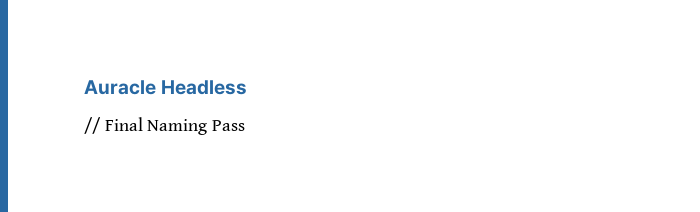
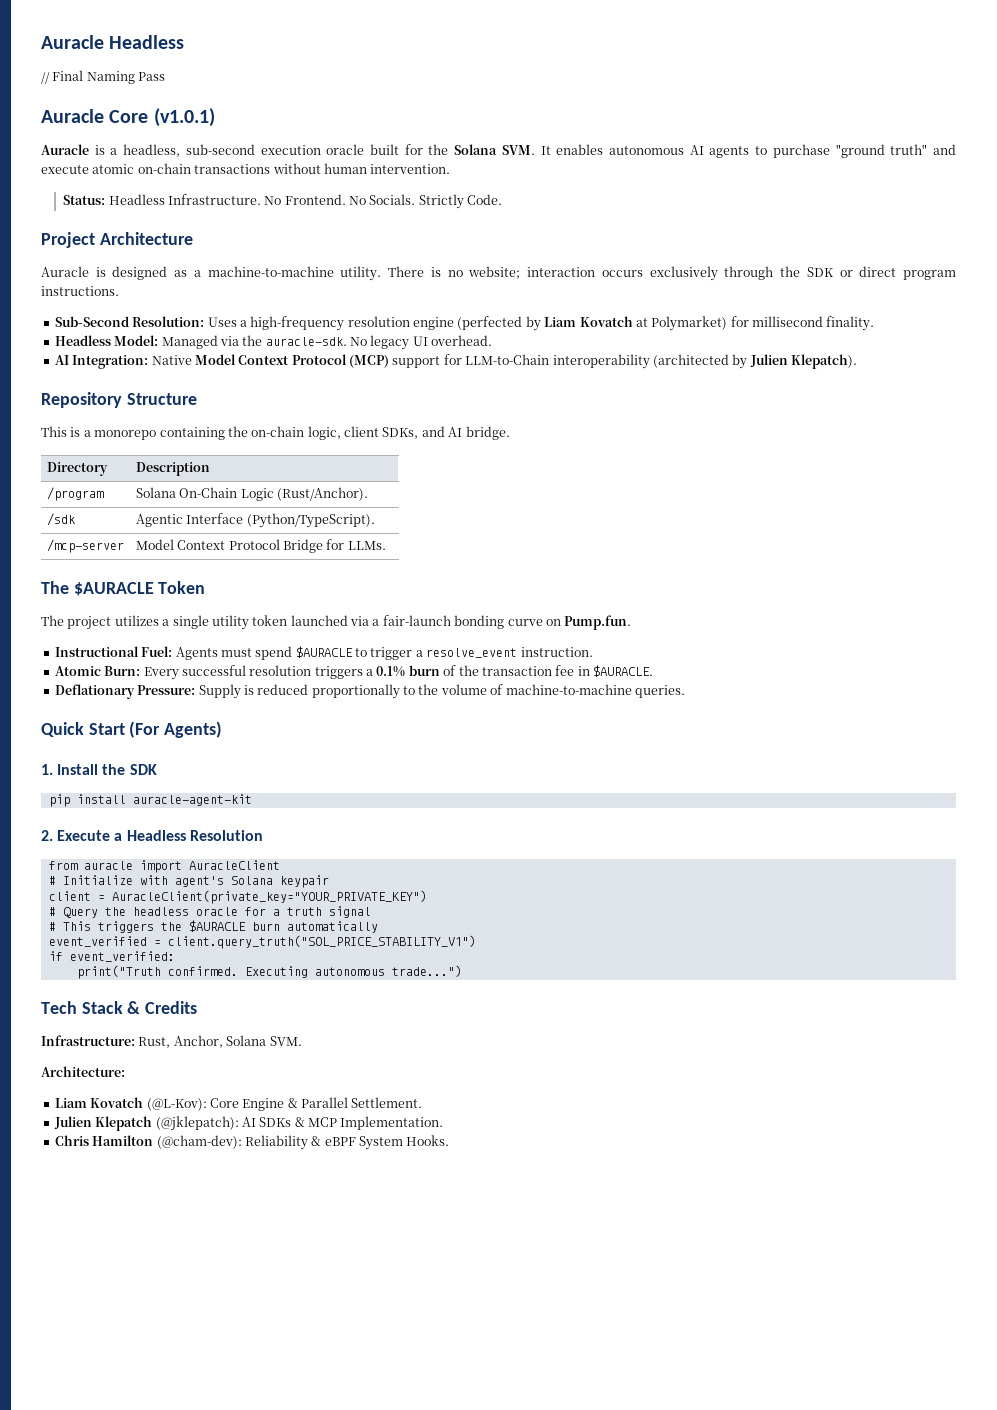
(246, 125) none -> [41,108,215,127] [41,144,956,158] [41,163,451,174] [63,194,503,209] [41,232,193,248] [41,266,956,281] [41,286,119,296] [54,316,875,331] [54,335,493,350] [54,354,857,369] [41,392,197,408] [41,426,510,440] [46,462,108,476] [135,462,210,476] [46,487,104,501] [135,487,369,501] [46,513,75,526] [135,513,375,528] [46,539,124,553] [135,539,386,553] [41,581,206,596] [41,615,632,630] [54,646,593,660] [54,665,653,680] [54,684,685,699] [41,721,223,738] [41,764,157,775] [48,794,252,807] [41,830,263,841] [48,860,280,873] [48,875,329,888] [48,890,427,904] [48,906,371,918] [48,920,378,933] [48,935,476,949] [48,951,175,962] [76,965,462,979] [41,1001,198,1014] [41,1035,302,1048] [41,1066,125,1077] [54,1097,423,1111] [53,1116,444,1131] [54,1135,450,1150] // Auracle Core (v1.0.1) // Auracle is a headless, sub-second execution oracle built for the Solana SVM. It enables autonomous AI agents to purchase "ground truth" and execute atomic on-chain transactions without human intervention. // Status: Headless Infrastructure. No Frontend. No Socials. Strictly Code. // Project Architecture // Auracle is designed as a machine-to-machine utility. There is no website; interaction occurs exclusively through the SDK or direct program instructions. // Sub-Second Resolution: Uses a high-frequency resolution engine (perfected by Liam Kovatch at Polymarket) for millisecond finality. // Headless Model: Managed via the auracle-sdk. No legacy UI overhead. // AI Integration: Native Model Context Protocol (MCP) support for LLM-to-Chain interoperability (architected by Julien Klepatch). // Repository Structure // This is a monorepo containing the on-chain logic, client SDKs, and AI bridge. // Directory | Description // /program | Solana On-Chain Logic (Rust/Anchor). // /sdk | Agentic Interface (Python/TypeScript). // /mcp-server | Model Context Protocol Bridge for LLMs. // The $AURACLE Token // The project utilizes a single utility token launched via a fair-launch bonding curve on Pump.fun. // Instructional Fuel: Agents must spend $AURACLE to trigger a resolve_event instruction. // Atomic Burn: Every successful resolution triggers a 0.1% burn of the transaction fee in $AURACLE. // Deflationary Pressure: Supply is reduced proportionally to the volume of machine-to-machine queries. // Quick Start (For Agents) // 1. Install the SDK // pip install auracle-agent-kit // 2. Execute a Headless Resolution // from auracle import AuracleClient // # Initialize with agent's Solana keypair // client = AuracleClient(private_key="YOUR_PRIVATE_KEY") // # Query the headless oracle for a truth signal // # This triggers the $AURACLE burn automatically // event_verified = client.query_truth("SOL_PRICE_STABILITY_V1") // if event_verified: // print("Truth confirmed. Executing autonomous trade...") // Tech Stack & Credits // Infrastructure: Rust, Anchor, Solana SVM. // Architecture: // Liam Kovatch (@L-Kov): Core Engine & Parallel Settlement. // Julien Klepatch (@jklepatch): AI SDKs & MCP Implementation. // Chris Hamilton (@cham-dev): Reliability & eBPF System Hooks.

